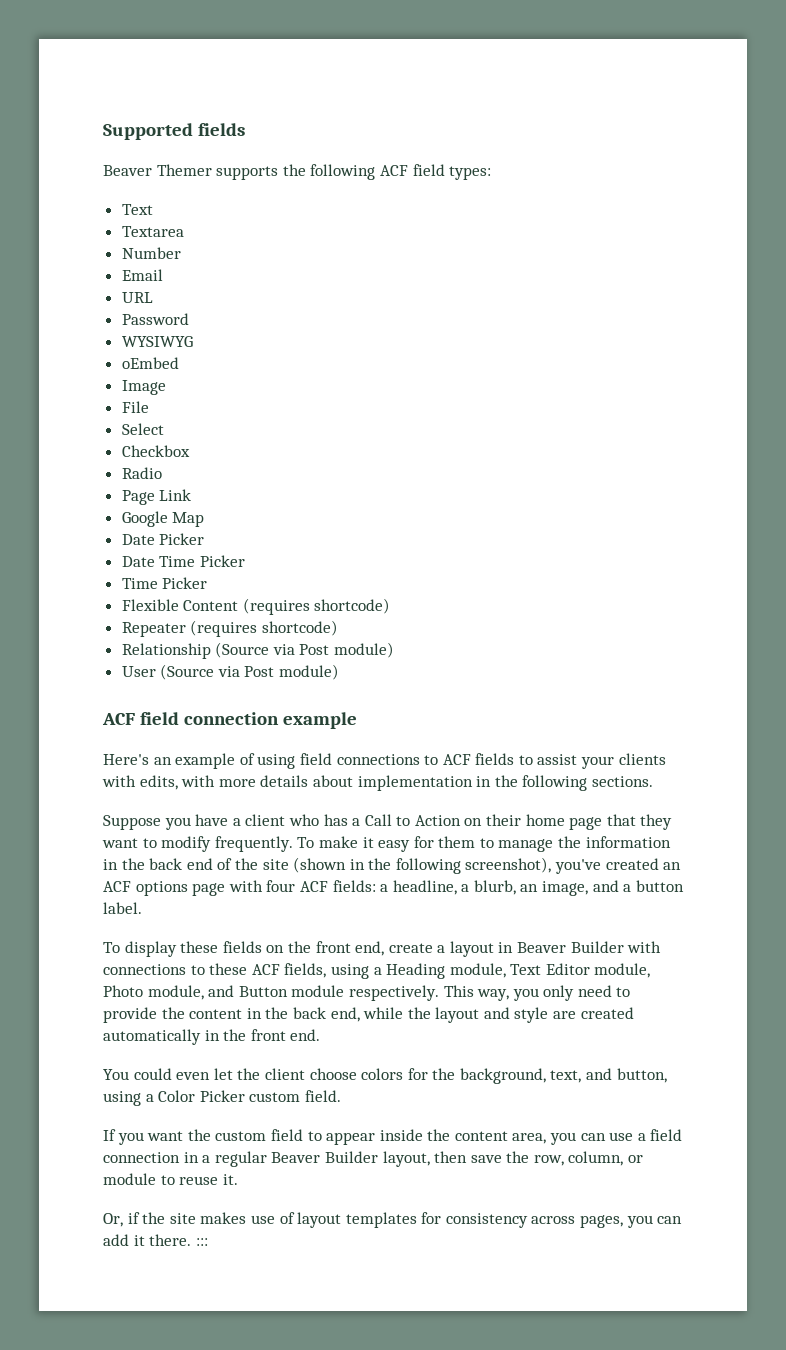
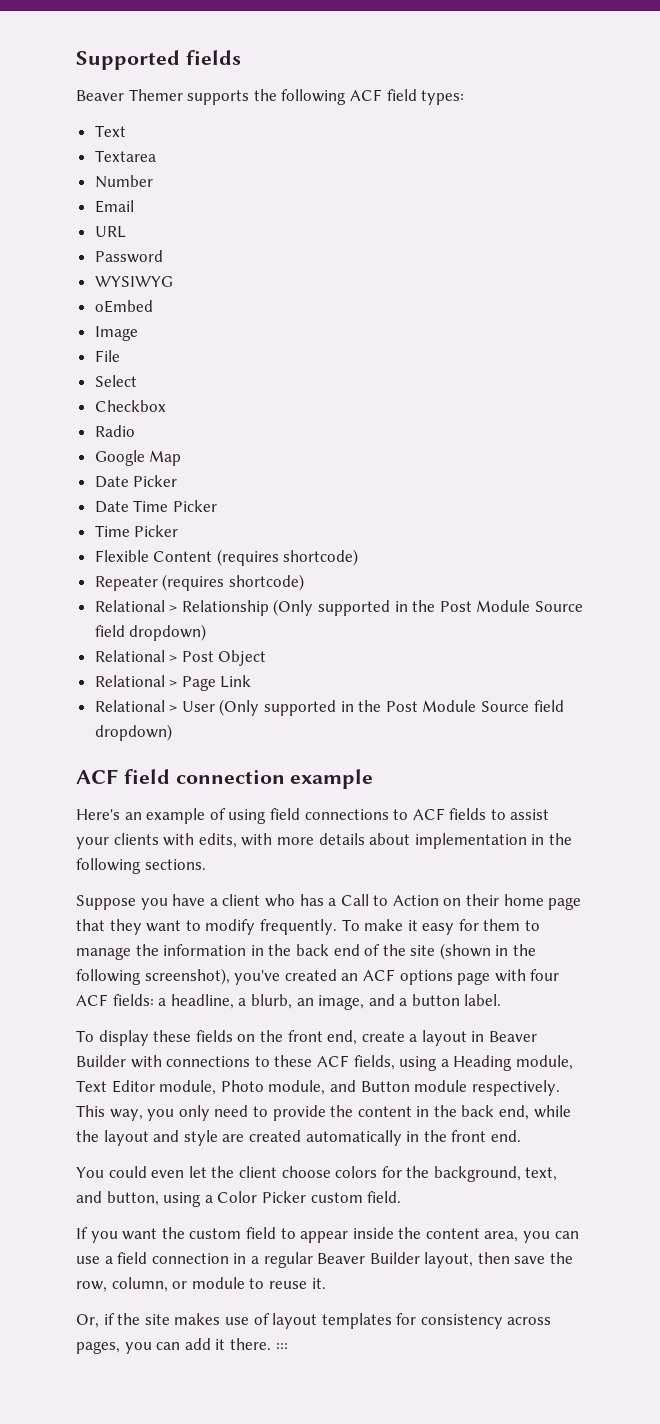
[121,489,192,505] // Page Link -> (135, 431) none
[121,642,395,659] [121,664,340,680] Relationship (Source via Post module) // User (Source via Post module) -> [94,599,584,616] [94,624,207,641] [94,650,267,666] [94,675,252,691] [94,699,564,716] [94,724,172,741] Relational > Relationship (Only supported in the Post Module Source field dropdown) // Relational > Post Object // Relational > Page Link // Relational > User (Only supported in the Post Module Source field dropdown)

